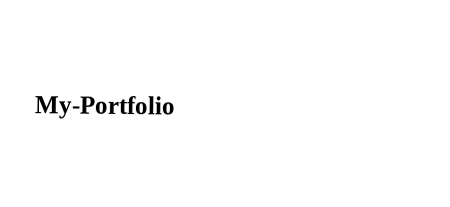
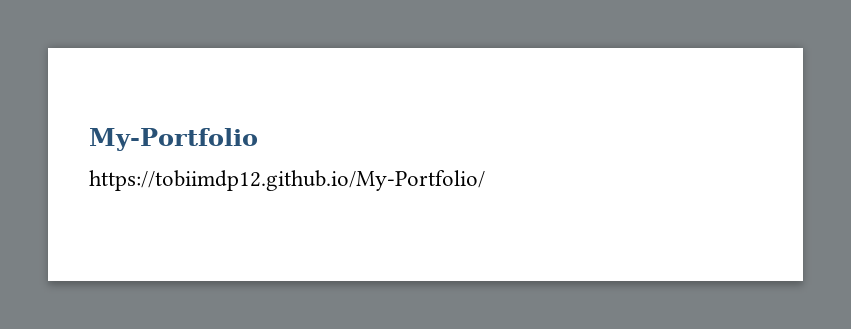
(176, 107) none -> [89,170,485,191] // https://tobiimdp12.github.io/My-Portfolio/

